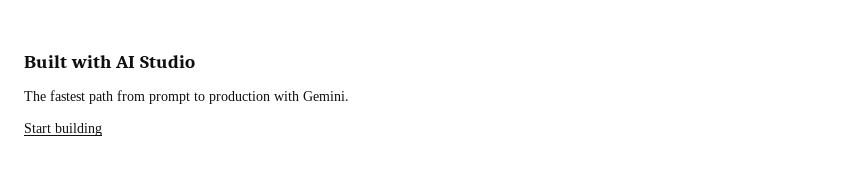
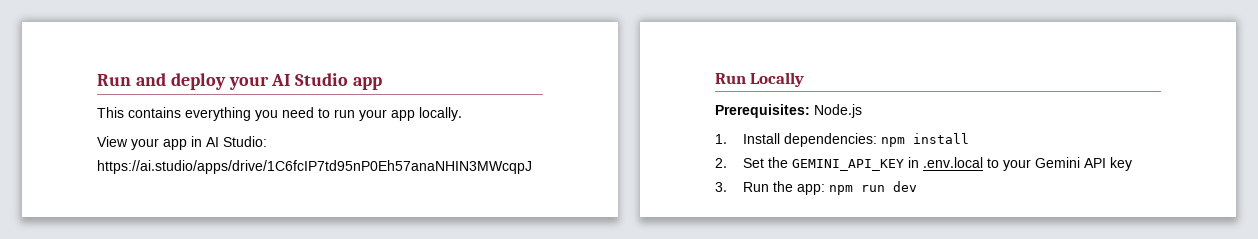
[24,55,196,68] [24,90,349,104] [24,123,102,136] Built with AI Studio // The fastest path from prompt to production with Gemini. // Start building -> [97,73,383,90] [97,107,462,121] [97,136,267,150] [97,160,532,174] [715,72,805,87] [715,104,862,118] [715,133,969,147] [715,157,1132,171] [715,181,917,195] Run and deploy your AI Studio app // This contains everything you need to run your app locally. // View your app in AI Studio: https://ai.studio/apps/drive/1C6fcIP7td95nP0Eh57anaNHIN3MWcqpJ // Run Locally // Prerequisites: Node.js // 1. Install dependencies: npm install // 2. Set the GEMINI_API_KEY in .env.local to your Gemini API key // 3. Run the app: npm run dev

